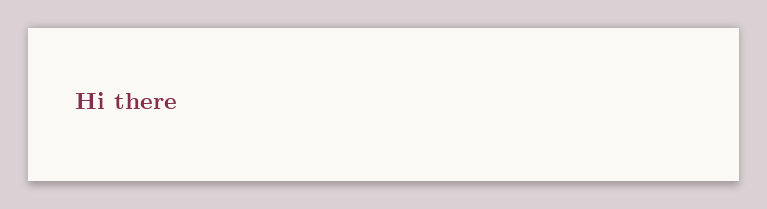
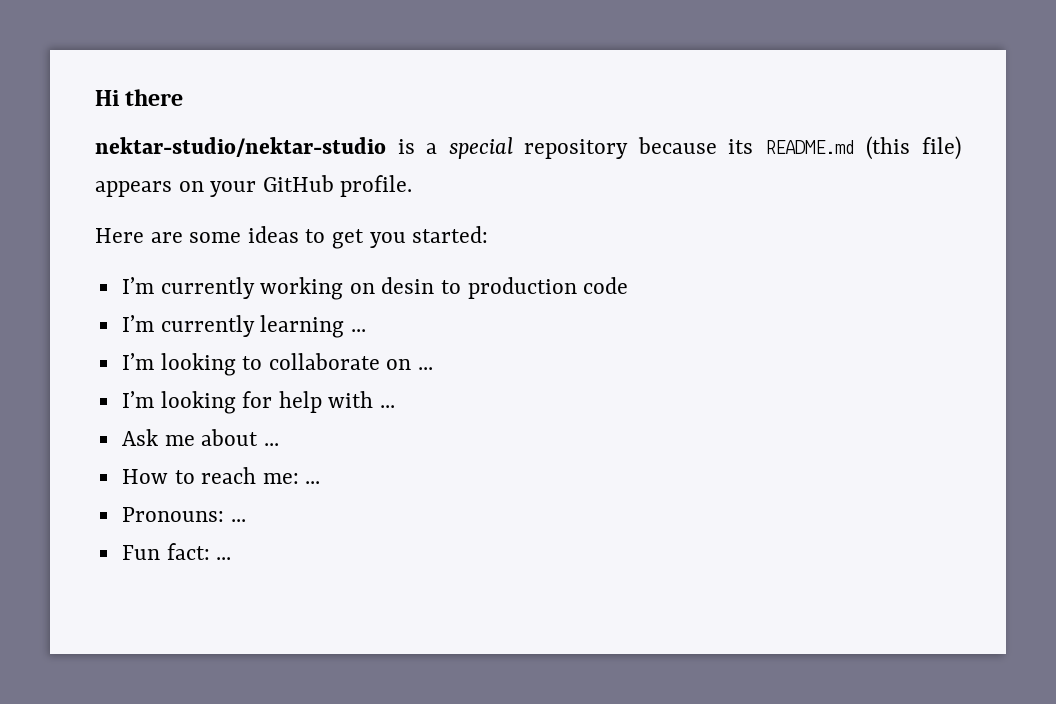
(177, 101) none -> [95,136,961,160] [95,175,413,197] [95,226,489,249] [121,277,629,300] [121,315,366,338] [121,353,434,376] [121,391,396,414] [121,429,279,446] [121,467,321,484] [121,507,246,522] [121,543,232,560] // nektar-studio/nektar-studio is a special repository because its README.md (this file) appears on your GitHub profile. // Here are some ideas to get you started: // I’m currently working on desin to production code // I’m currently learning ... // I’m looking to collaborate on ... // I’m looking for help with ... // Ask me about ... // How to reach me: ... // Pronouns: ... // Fun fact: ...

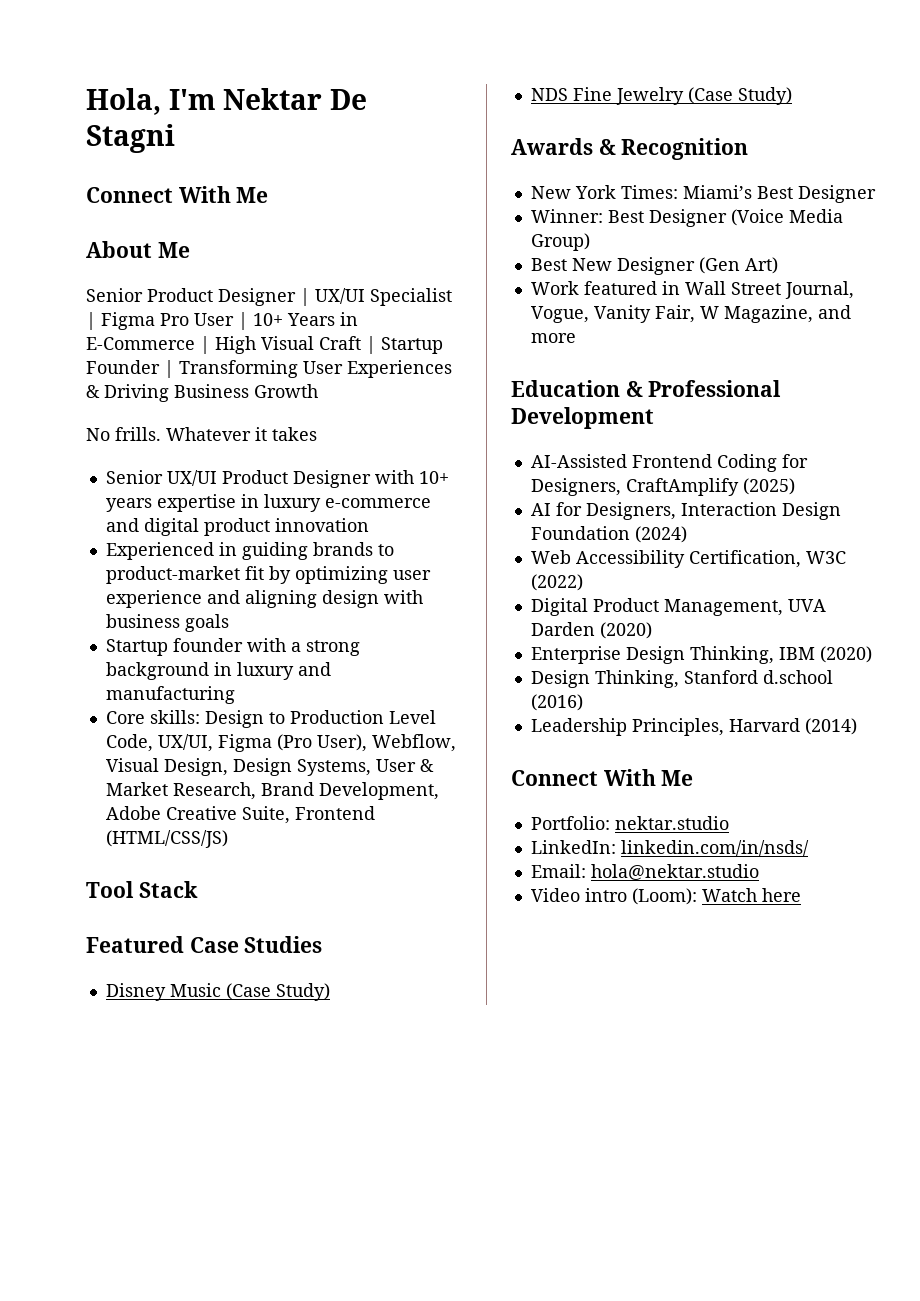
[95,89,184,106] [95,136,961,160] [95,175,413,197] [95,226,489,249] [121,277,629,300] [121,315,366,338] [121,353,434,376] [121,391,396,414] [121,429,279,446] [121,467,321,484] [121,507,246,522] [121,543,232,560] Hi there // nektar-studio/nektar-studio is a special repository because its README.md (this file) appears on your GitHub profile. // Here are some ideas to get you started: // I’m currently working on desin to production code // I’m currently learning ... // I’m looking to collaborate on ... // I’m looking for help with ... // Ask me about ... // How to reach me: ... // Pronouns: ... // Fun fact: ... -> [86,88,367,115] [86,124,175,153] [86,186,269,203] [86,241,190,258] [86,288,452,306] [86,312,358,330] [86,336,443,354] [86,360,452,378] [86,384,318,402] [86,427,317,441] [105,470,449,488] [105,494,431,512] [105,518,369,536] [105,542,394,560] [105,566,431,584] [105,590,423,608] [105,614,229,632] [105,638,360,656] [105,662,331,680] [105,686,235,704] [105,710,436,728] [105,734,456,752] [105,758,434,776] [105,782,439,800] [105,806,375,824] [105,830,228,848] [86,881,198,898] [86,936,323,953] [105,983,330,1001] [530,87,792,105] [511,138,749,160] [530,185,876,203] [530,209,843,227] [530,233,590,251] [530,257,778,275] [530,281,854,299] [530,305,851,323] [530,333,576,343] [511,380,782,397] [511,407,654,429] [530,454,808,472] [530,478,795,496] [530,502,841,520] [530,526,687,543] [530,550,846,568] [530,574,583,591] [530,598,826,616] [530,622,652,639] [530,646,872,664] [530,670,833,688] [530,694,583,711] [530,718,857,736] [511,769,694,786] [530,816,729,830] [530,840,809,856] [530,864,759,880] [530,888,801,905] Hola, I'm Nektar De Stagni // Connect With Me // About Me // Senior Product Designer | UX/UI Specialist | Figma Pro User | 10+ Years in E-Commerce | High Visual Craft | Startup Founder | Transforming User Experiences & Driving Business Growth // No frills. Whatever it takes // Senior UX/UI Product Designer with 10+ years expertise in luxury e-commerce and digital product innovation // Experienced in guiding brands to product-market fit by optimizing user experience and aligning design with business goals // Startup founder with a strong background in luxury and manufacturing // Core skills: Design to Production Level Code, UX/UI, Figma (Pro User), Webflow, Visual Design, Design Systems, User & Market Research, Brand Development, Adobe Creative Suite, Frontend (HTML/CSS/JS) // Tool Stack // Featured Case Studies // Disney Music (Case Study) // NDS Fine Jewelry (Case Study) // Awards & Recognition // New York Times: Miami’s Best Designer // Winner: Best Designer (Voice Media Group) // Best New Designer (Gen Art) // Work featured in Wall Street Journal, Vogue, Vanity Fair, W Magazine, and more // Education & Professional Development // AI-Assisted Frontend Coding for Designers, CraftAmplify (2025) // AI for Designers, Interaction Design Foundation (2024) // Web Accessibility Certification, W3C (2022) // Digital Product Management, UVA Darden (2020) // Enterprise Design Thinking, IBM (2020) // Design Thinking, Stanford d.school (2016) // Leadership Principles, Harvard (2014) // Connect With Me // Portfolio: nektar.studio // LinkedIn: linkedin.com/in/nsds/ // Email: hola@nektar.studio // Video intro (Loom): Watch here

